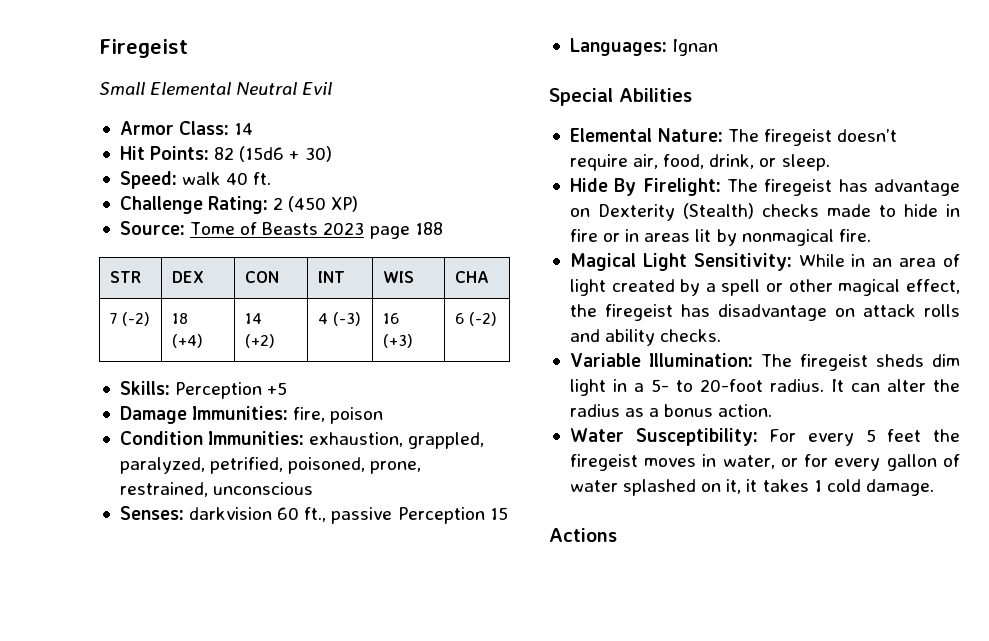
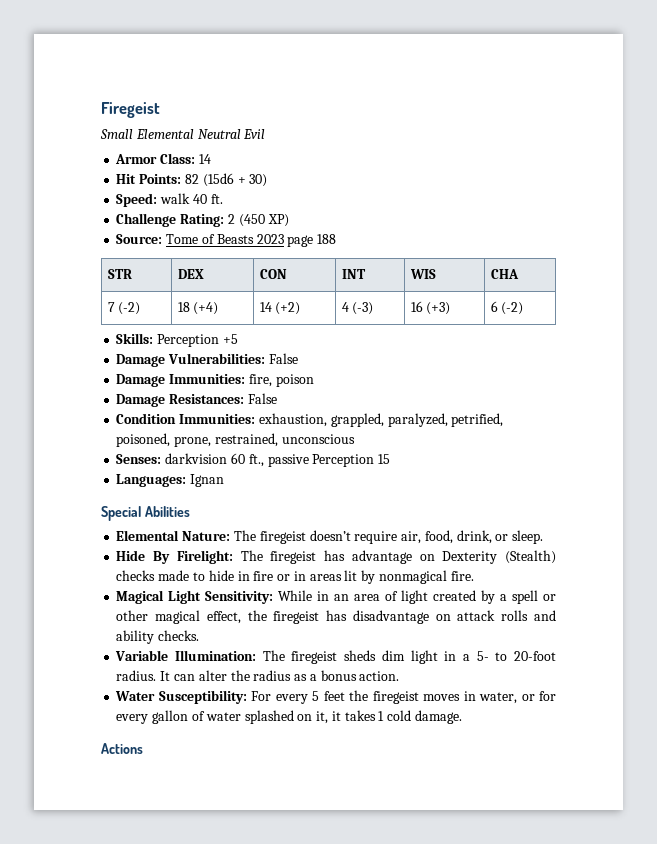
(288, 388) none -> [116,353,298,367] // Damage Vulnerabilities: False
(384, 415) none -> [116,393,277,407] // Damage Resistances: False

